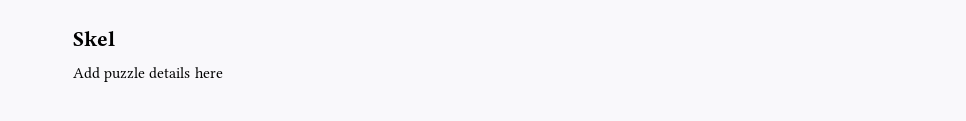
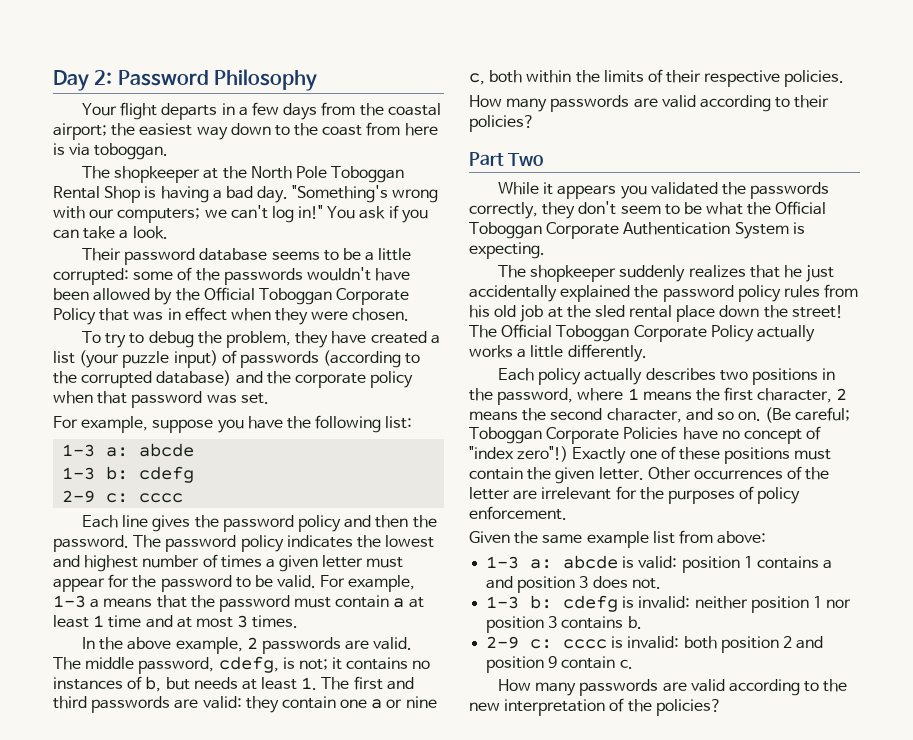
[73,31,115,46] [73,67,223,82] Skel // Add puzzle details here -> [53,69,317,91] [82,102,441,120] [53,122,438,140] [53,143,169,160] [82,166,405,183] [53,185,439,203] [53,205,428,223] [53,226,168,239] [82,248,412,265] [53,267,411,285] [53,287,410,305] [53,307,410,325] [82,331,440,348] [53,350,421,368] [53,370,414,388] [53,391,269,408] [53,415,413,433] [62,443,195,457] [62,466,195,483] [62,490,184,503] [82,515,437,532] [53,535,435,552] [53,554,404,572] [53,574,416,592] [53,595,424,612] [53,615,299,628] [82,637,413,654] [53,656,431,674] [53,676,414,692] [53,696,437,713] [469,69,845,87] [469,95,830,112] [469,115,535,132] [469,152,543,166] [498,182,830,199] [469,201,827,219] [469,222,805,239] [469,242,545,259] [498,265,835,282] [469,284,859,302] [469,305,843,322] [469,324,815,342] [469,344,647,362] [498,368,836,385] [469,387,848,405] [469,407,851,423] [469,426,822,444] [469,446,832,464] [469,466,830,484] [469,486,801,504] [469,506,567,520] [469,530,767,548] [486,555,833,573] [486,576,661,593] [486,595,852,613] [486,616,642,633] [486,636,824,653] [486,656,633,673] [498,679,848,696] [469,698,722,716] Day 2: Password Philosophy // Your flight departs in a few days from the coastal airport; the easiest way down to the coast from here is via toboggan. // The shopkeeper at the North Pole Toboggan Rental Shop is having a bad day. "Something's wrong with our computers; we can't log in!" You ask if you can take a look. // Their password database seems to be a little corrupted: some of the passwords wouldn't have been allowed by the Official Toboggan Corporate Policy that was in effect when they were chosen. // To try to debug the problem, they have created a list (your puzzle input) of passwords (according to the corrupted database) and the corporate policy when that password was set. // For example, suppose you have the following list: // 1-3 a: abcde // 1-3 b: cdefg // 2-9 c: cccc // Each line gives the password policy and then the password. The password policy indicates the lowest and highest number of times a given letter must appear for the password to be valid. For example, 1-3 a means that the password must contain a at least 1 time and at most 3 times. // In the above example, 2 passwords are valid. The middle password, cdefg, is not; it contains no instances of b, but needs at least 1. The first and third passwords are valid: they contain one a or nine c, both within the limits of their respective policies. // How many passwords are valid according to their policies? // Part Two // While it appears you validated the passwords correctly, they don't seem to be what the Official Toboggan Corporate Authentication System is expecting. // The shopkeeper suddenly realizes that he just accidentally explained the password policy rules from his old job at the sled rental place down the street! The Official Toboggan Corporate Policy actually works a little differently. // Each policy actually describes two positions in the password, where 1 means the first character, 2 means the second character, and so on. (Be careful; Toboggan Corporate Policies have no concept of "index zero"!) Exactly one of these positions must contain the given letter. Other occurrences of the letter are irrelevant for the purposes of policy enforcement. // Given the same example list from above: // 1-3 a: abcde is valid: position 1 contains a and position 3 does not. // 1-3 b: cdefg is invalid: neither position 1 nor position 3 contains b. // 2-9 c: cccc is invalid: both position 2 and position 9 contain c. // How many passwords are valid according to the new interpretation of the policies?

